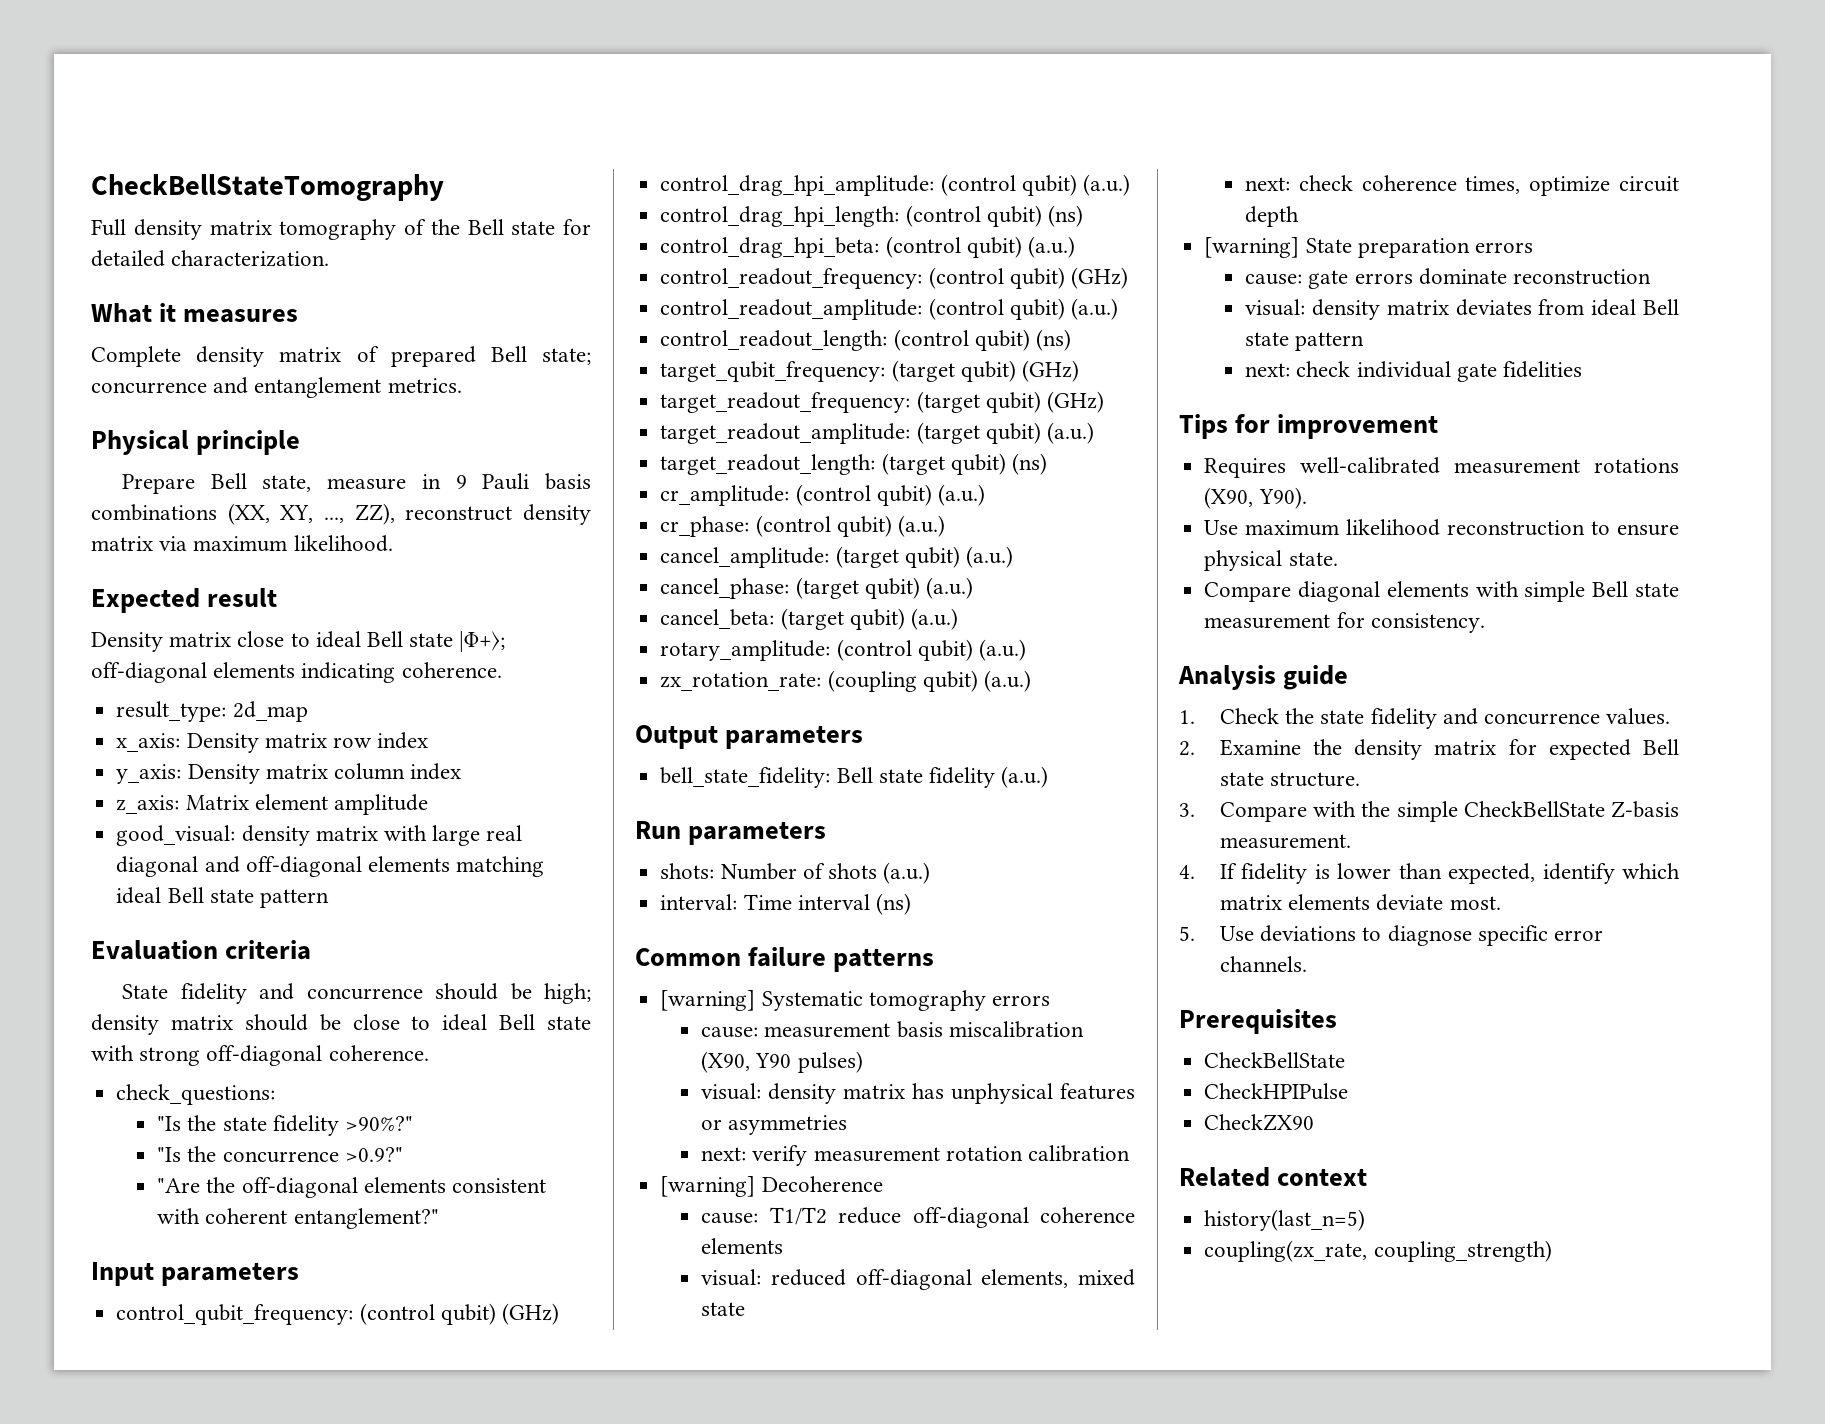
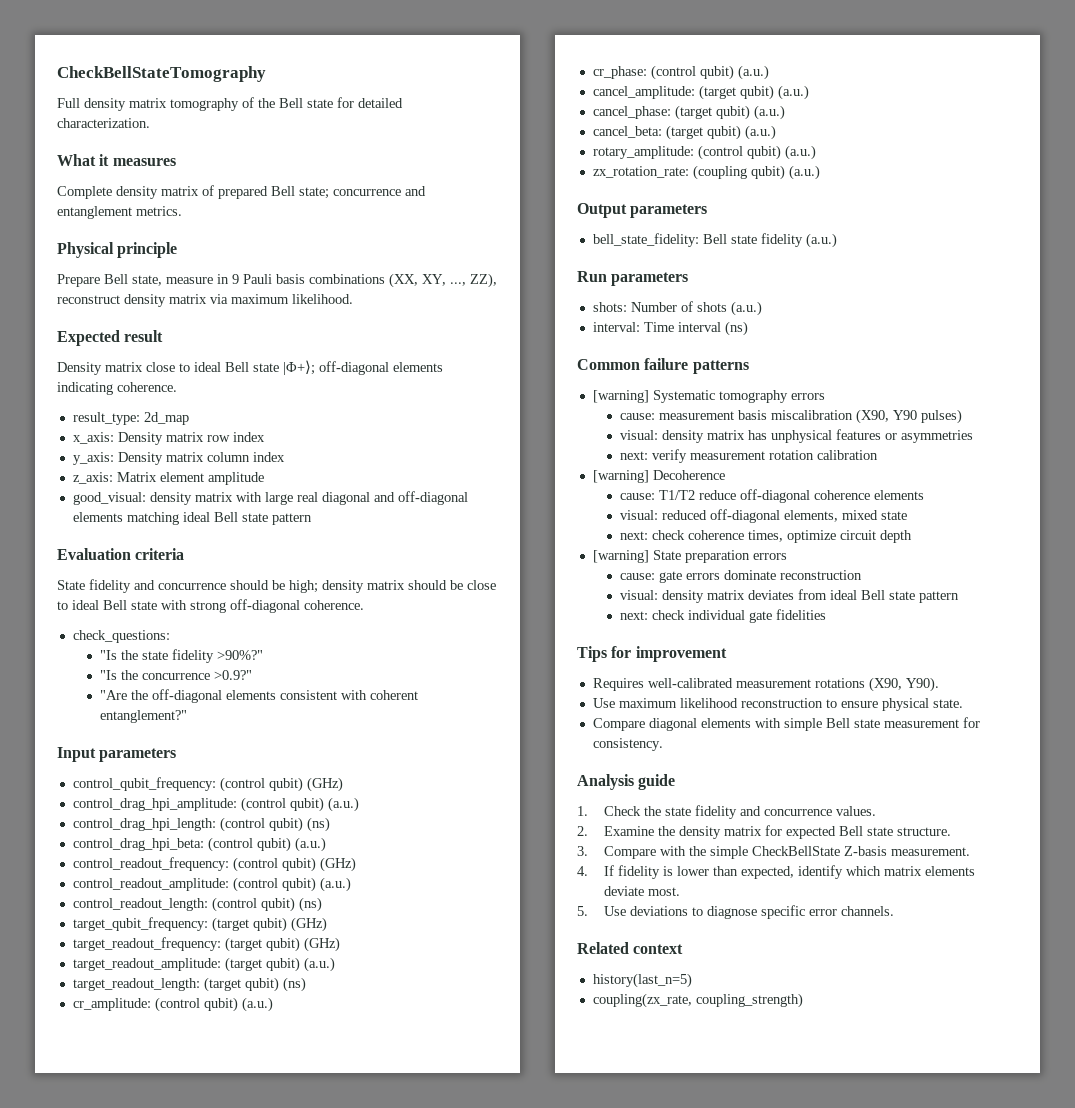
[1179,1009,1337,1034] [1204,1052,1346,1068] [1204,1083,1349,1100] [1204,1114,1315,1131] // Prerequisites // CheckBellState // CheckHPIPulse // CheckZX90 -> (895, 911) none

